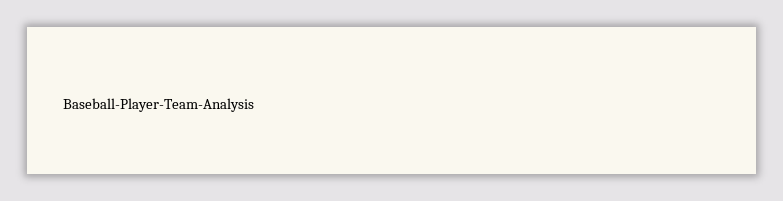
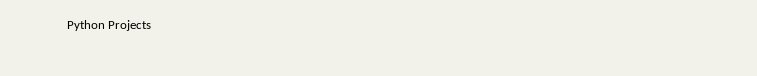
[63,98,254,112] Baseball-Player-Team-Analysis -> [67,20,152,31] Python Projects

